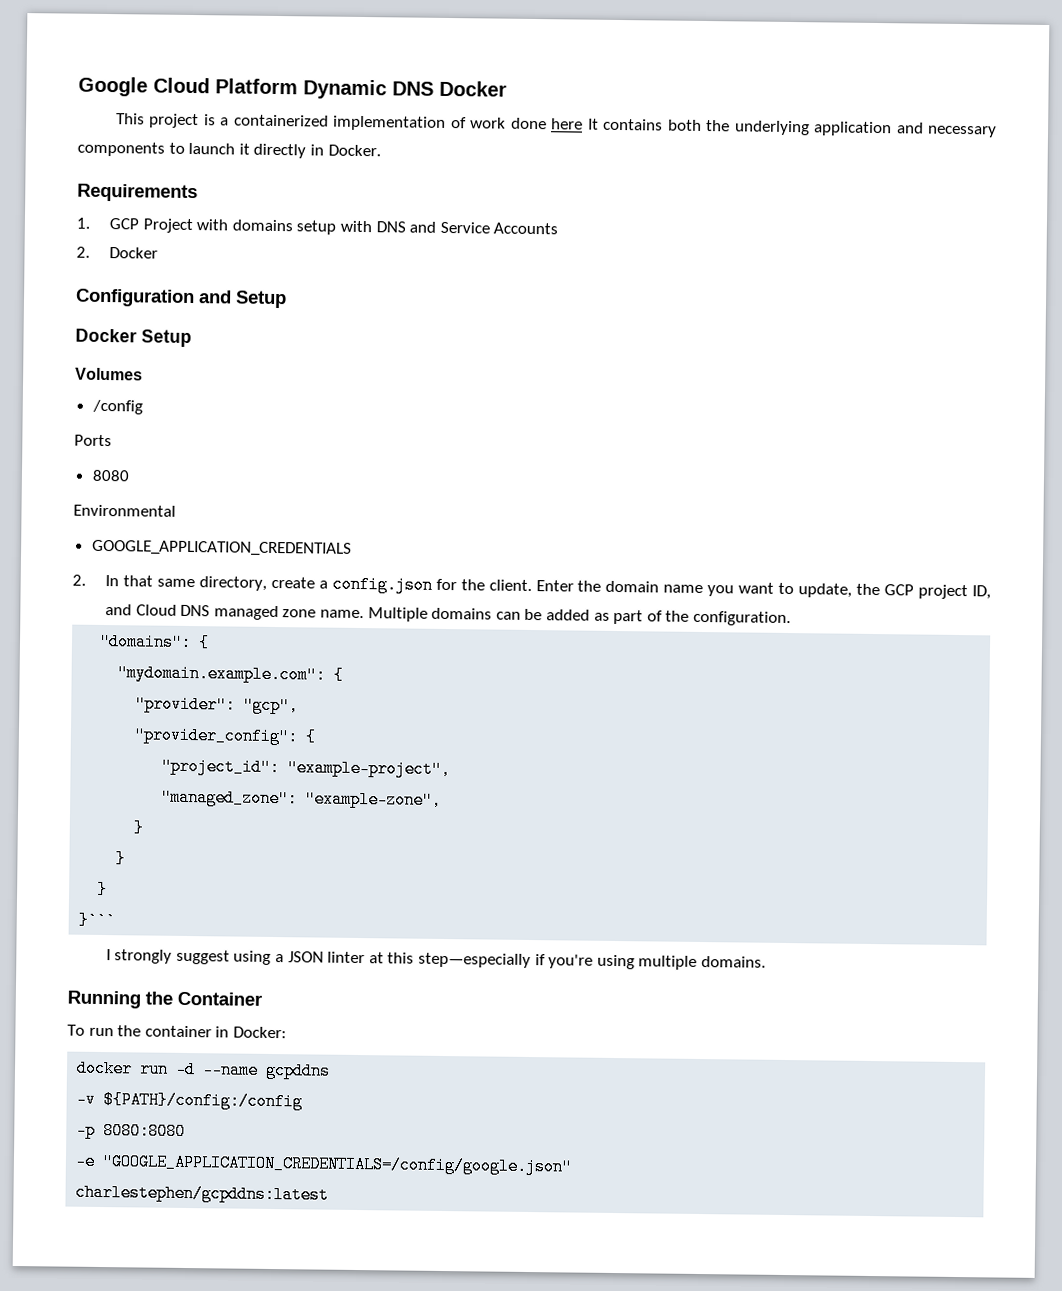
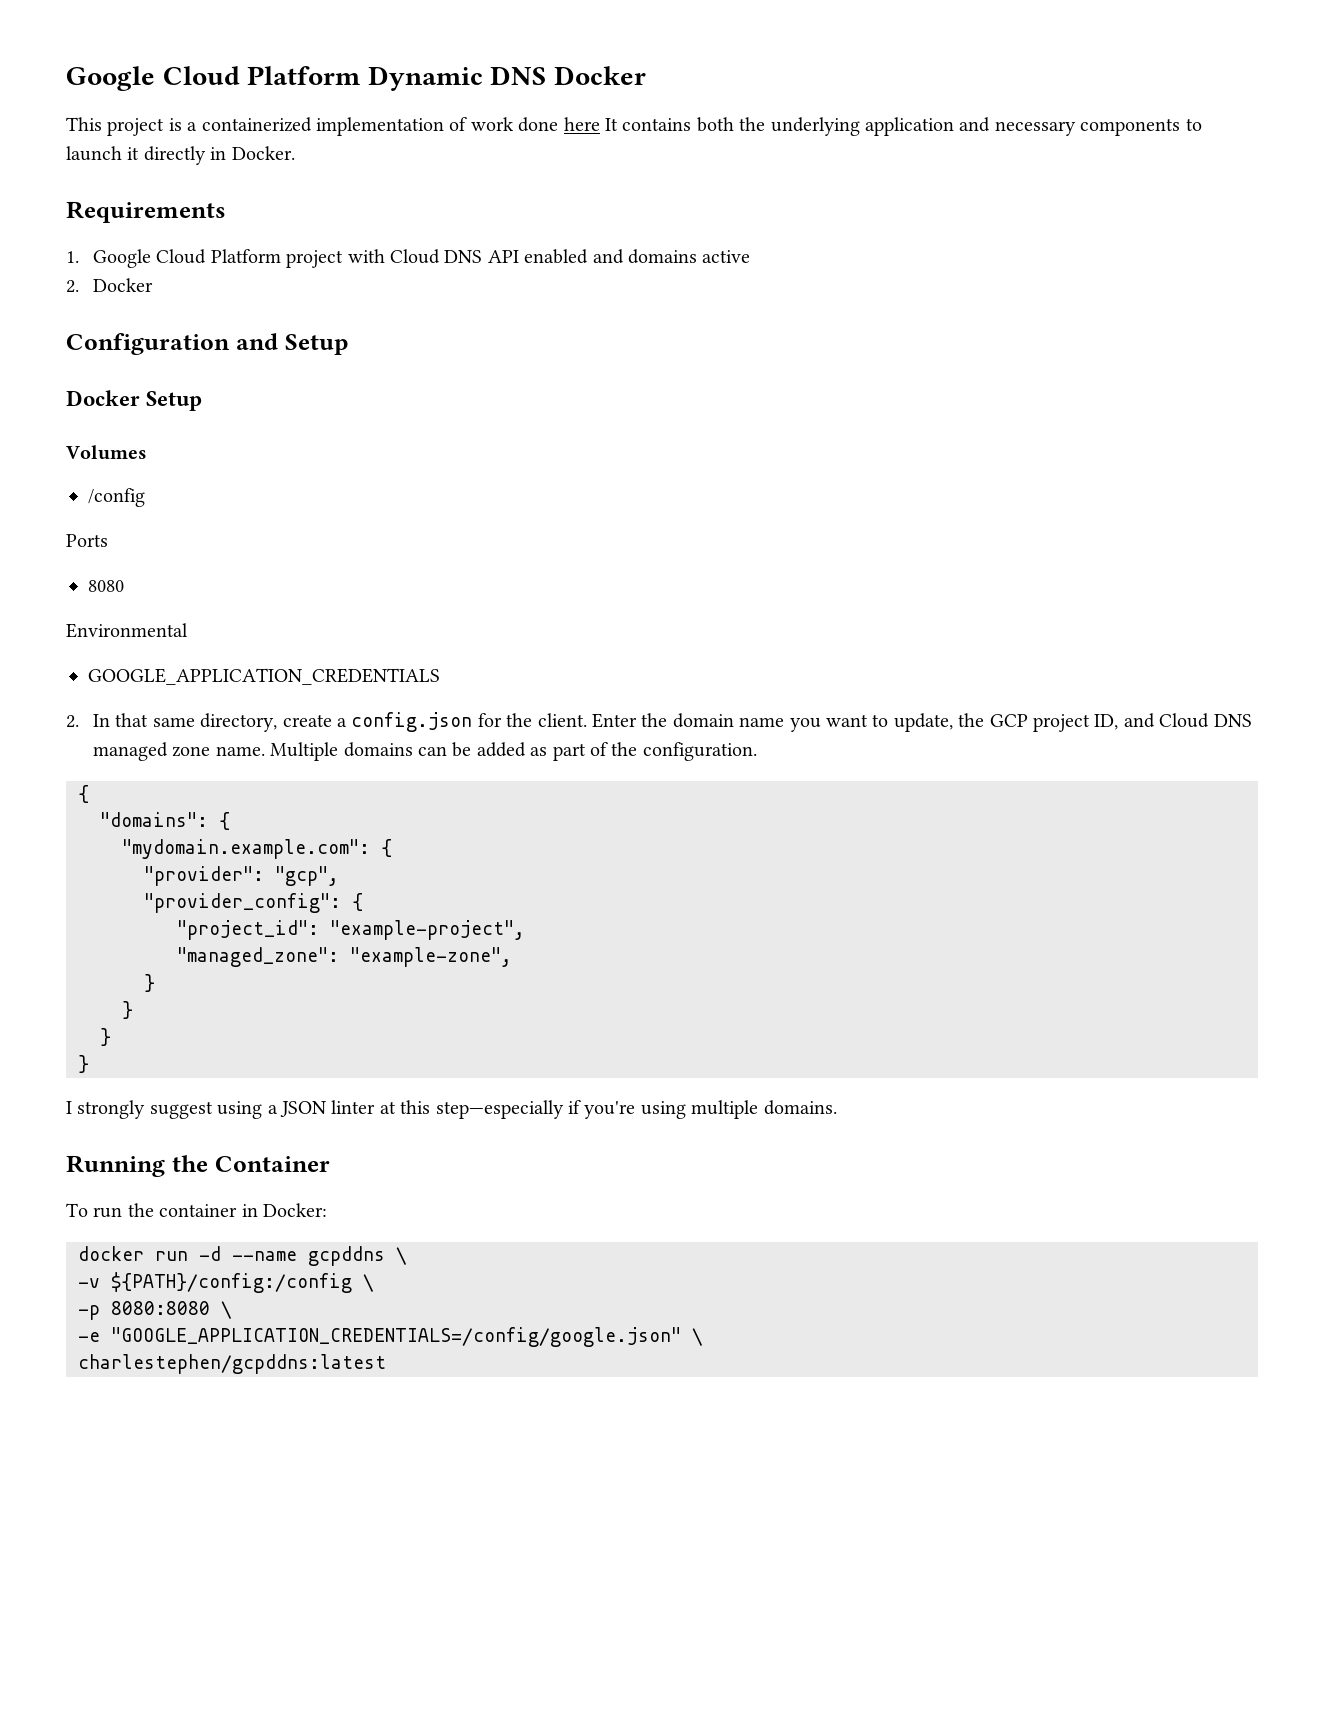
[109,218,559,235] GCP Project with domains setup with DNS and Service Accounts -> [92,249,751,268] Google Cloud Platform project with Cloud DNS API enabled and domains active
(791, 618) none -> [78,785,89,803] // {
[78,911,117,930] }``` -> [78,1055,89,1073] }
(332, 1070) none -> [396,1247,407,1265] \
(304, 1101) none -> [363,1274,374,1292] \
(187, 1131) none -> [221,1301,232,1319] \
(574, 1164) none -> [692,1328,703,1346] \

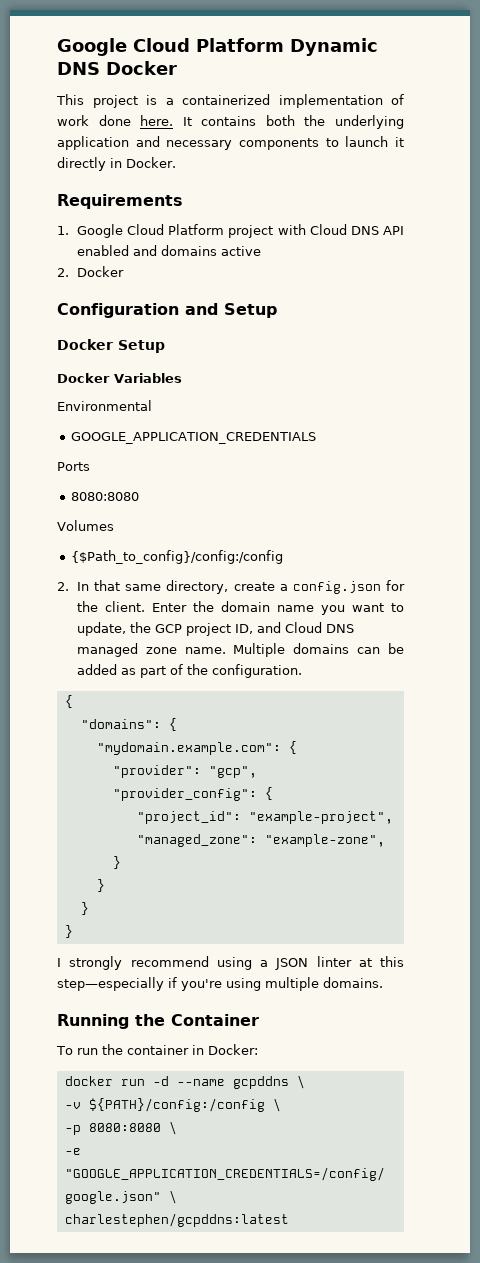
[563,117,600,131] here -> [140,115,174,126] here.
[66,445,147,460] [88,488,145,507] [66,534,108,547] [88,580,124,592] [66,623,188,638] [88,668,440,685] Volumes // /config // Ports // 8080 // Environmental // GOOGLE_APPLICATION_CREDENTIALS -> [57,373,182,383] [57,400,152,411] [70,432,316,444] [57,462,90,471] [70,492,139,501] [57,520,114,531] [70,550,283,564] Docker Variables // Environmental // GOOGLE_APPLICATION_CREDENTIALS // Ports // 8080:8080 // Volumes // {$Path_to_config}/config:/config
[149,1101,213,1119] suggest -> [130,956,209,967] recommend

